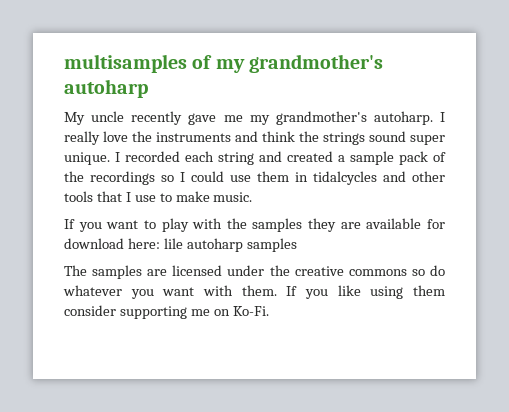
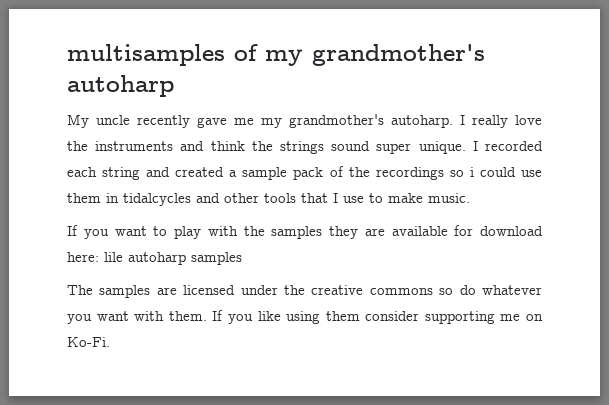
[180,172,185,182] I -> [469,167,474,177] i

